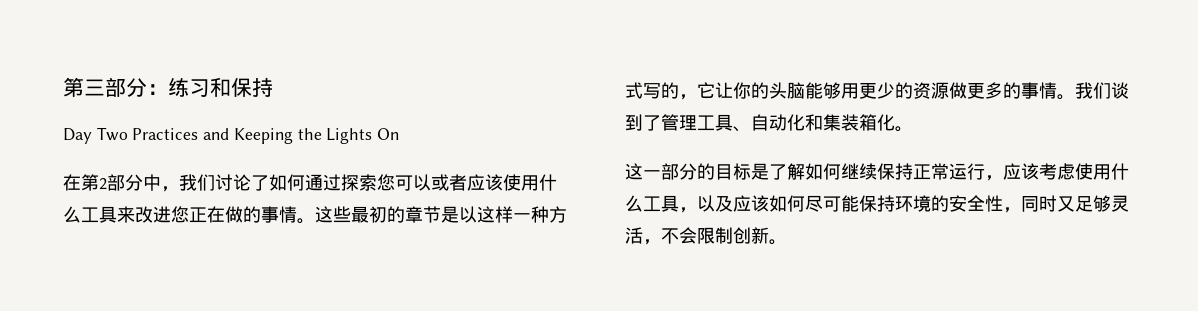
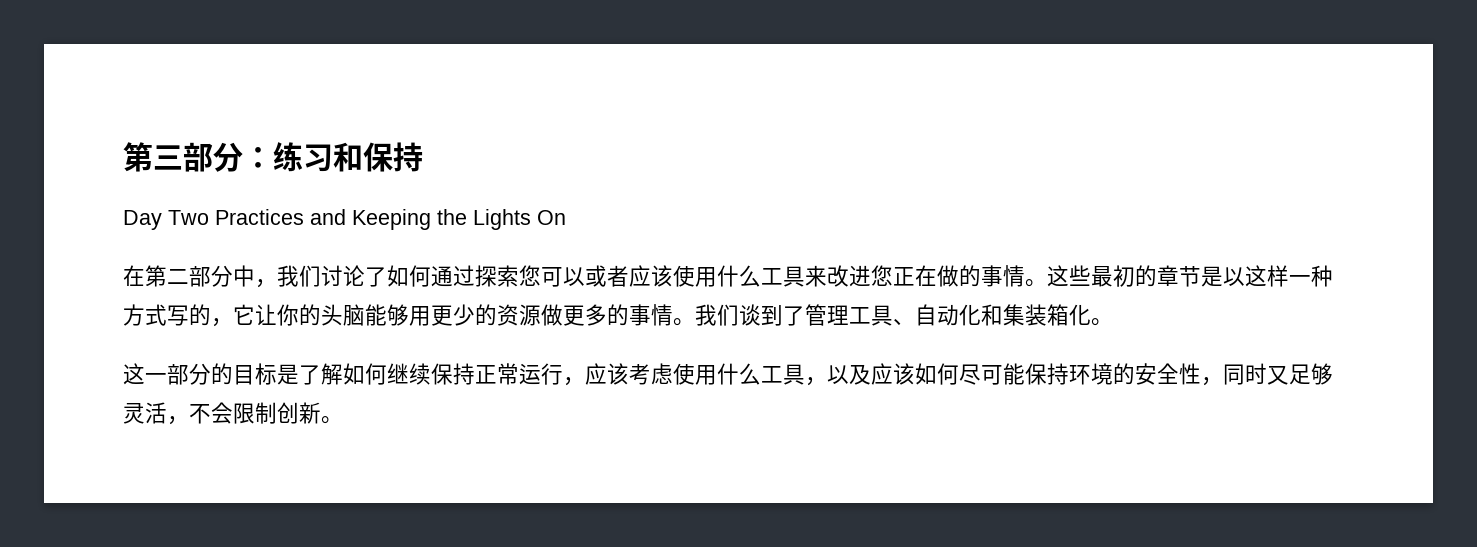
[99,178,107,190] 2 -> [167,269,189,284] 二

